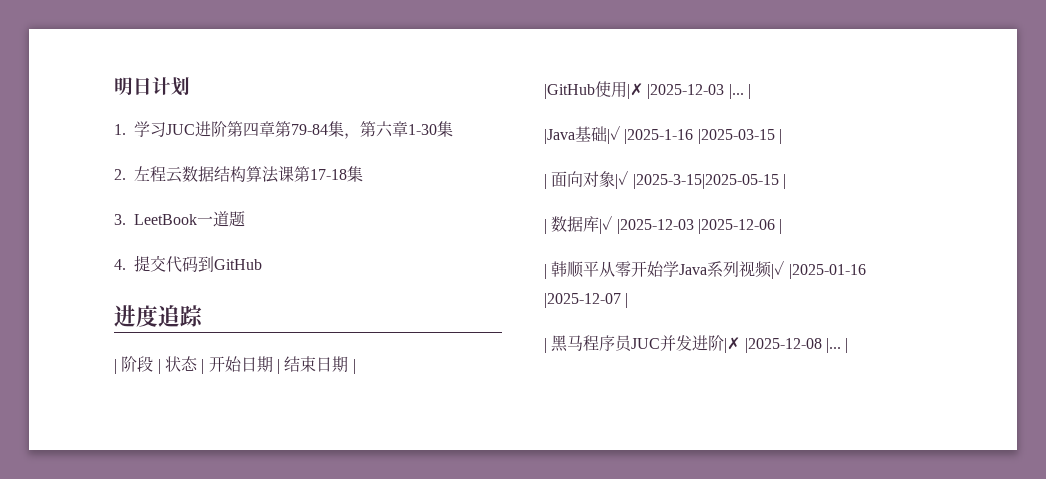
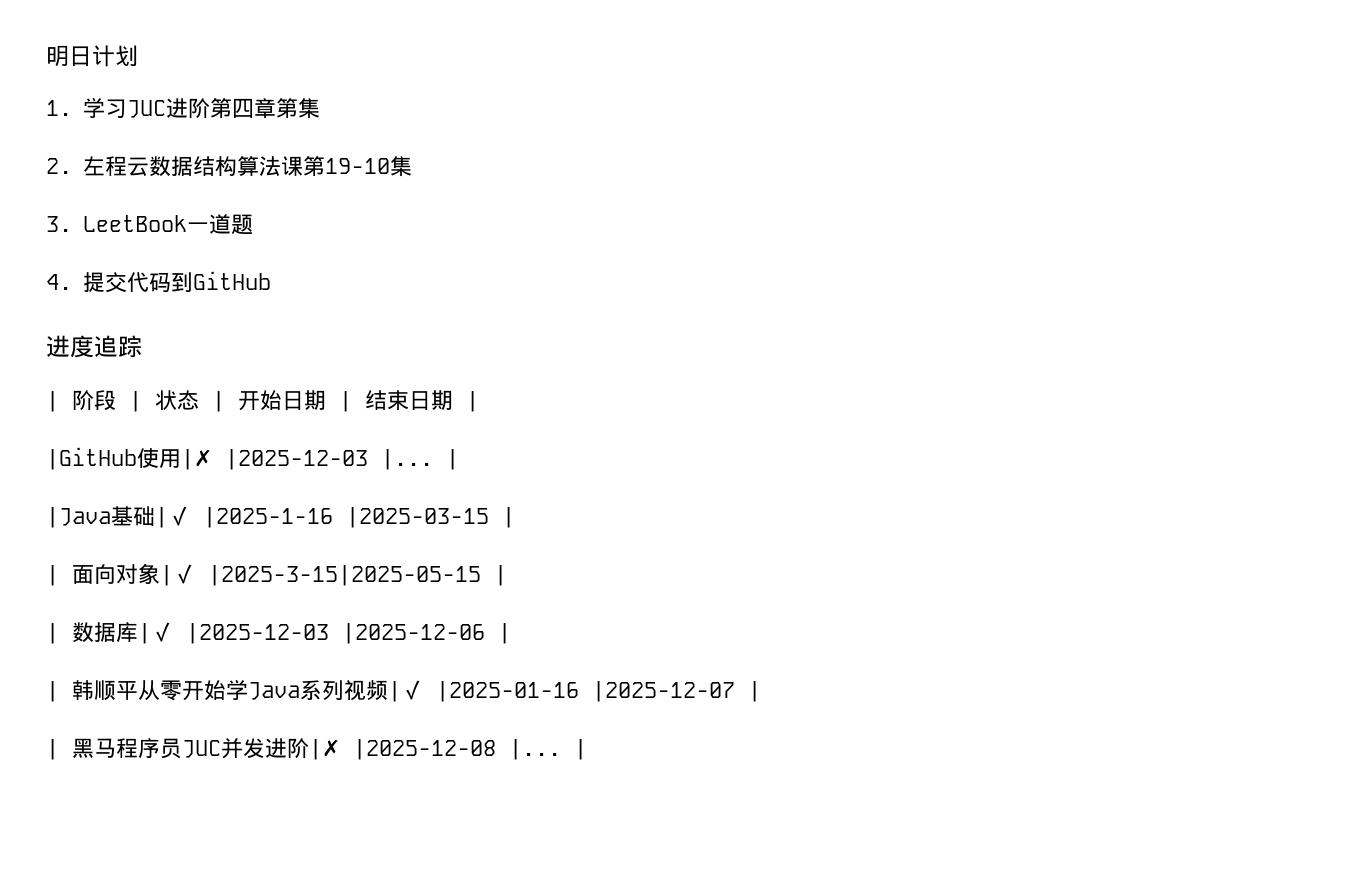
[291,121,437,139] 79-84集，第六章1-30 -> (298, 108) none
[310,169,347,180] 17-18 -> [324,158,390,174] 19-10

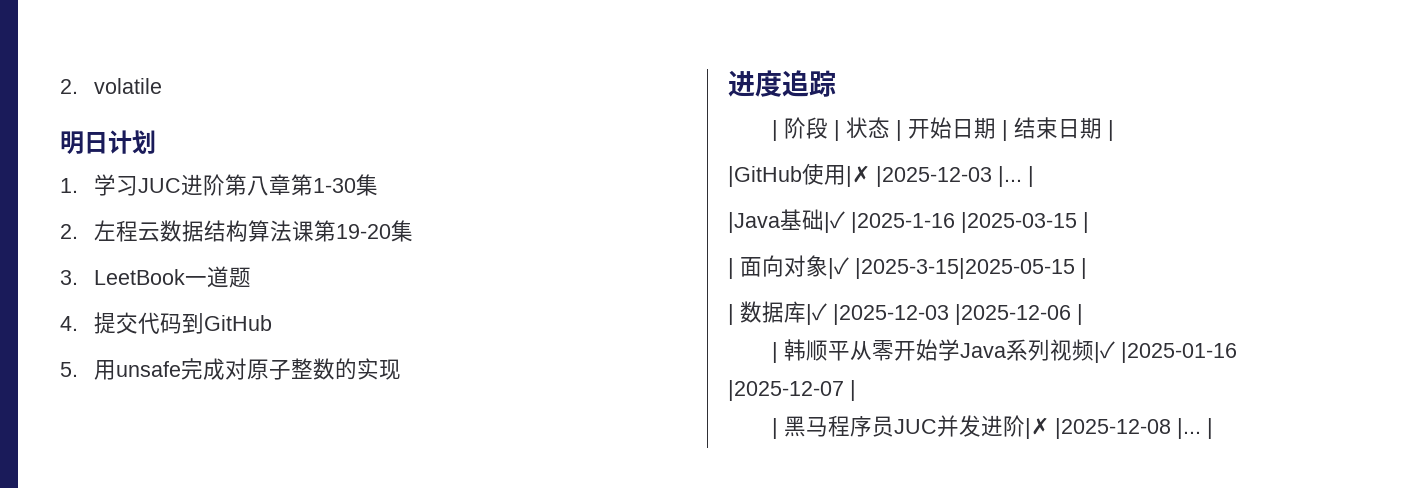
(46, 56) none -> [60,78,162,94] 2. volatile //
[231,98,298,118] 四章第 -> [246,174,356,196] 八章第1-30
[324,158,390,174] 19-10 -> [335,224,391,239] 19-20
(271, 280) none -> [60,358,401,380] // 5.用unsafe完成对原子整数的实现

